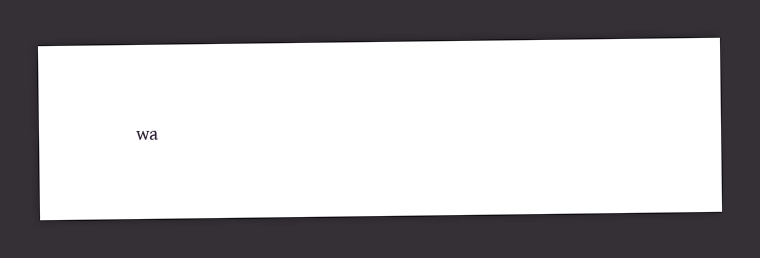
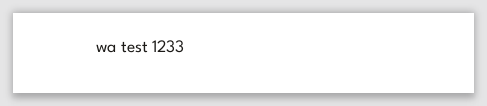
(159, 135) none -> [120,40,185,53] test 1233

